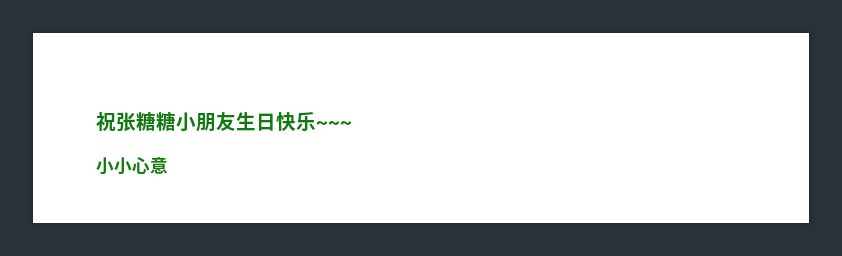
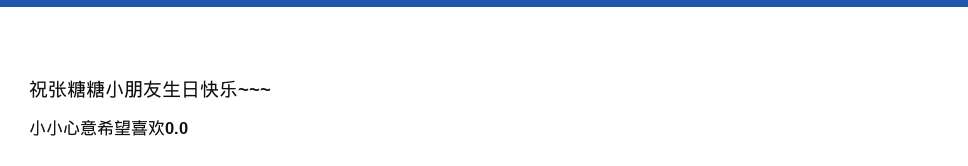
(168, 165) none -> [97,120,188,136] 希望喜欢0.0

